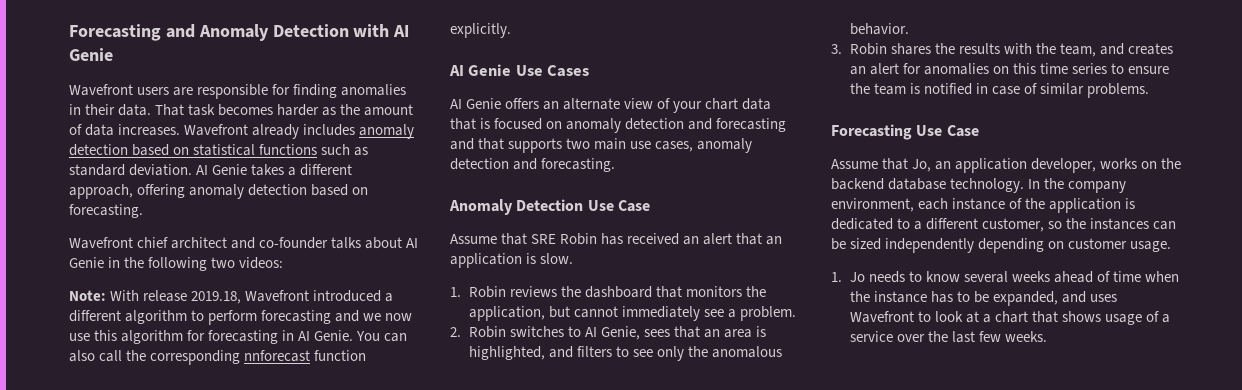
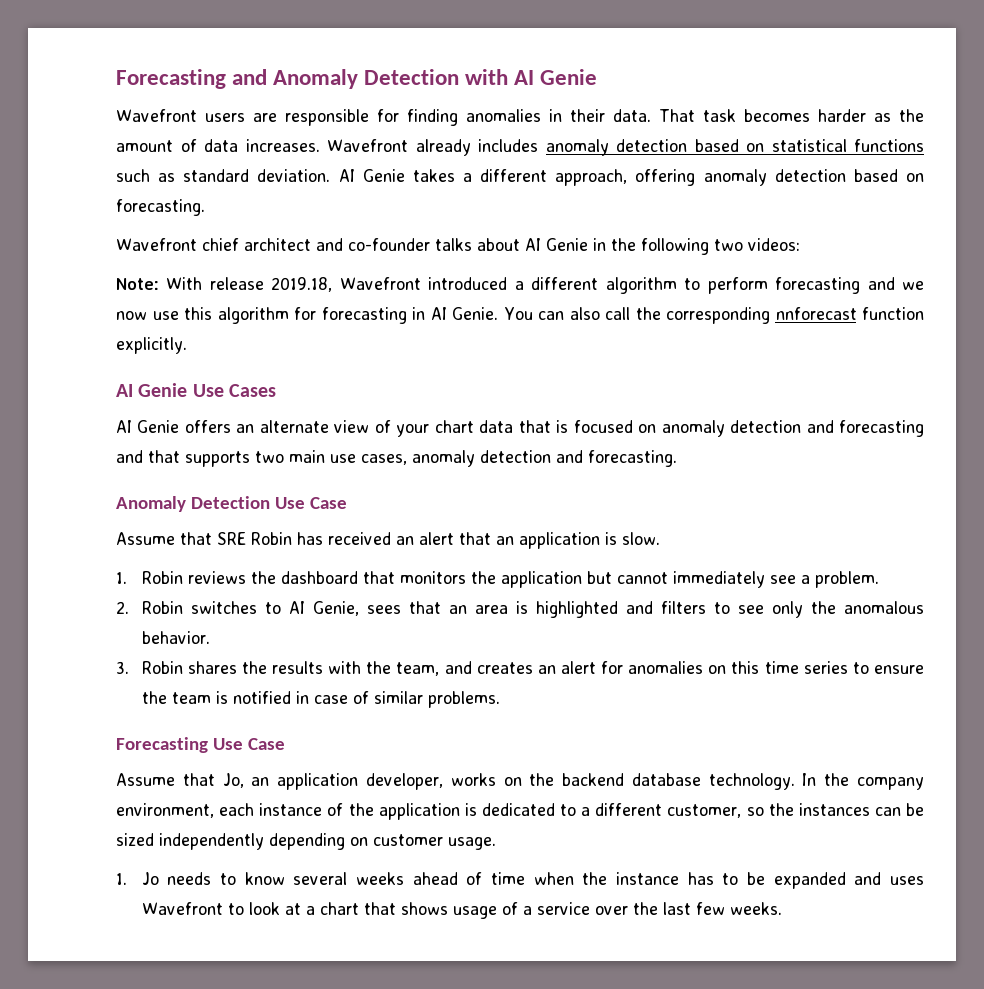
[468,306,545,321] application, -> [500,571,582,588] application
[468,346,545,360] highlighted, -> [535,601,618,618] highlighted
[992,291,1058,306] expanded, -> [773,872,846,889] expanded

